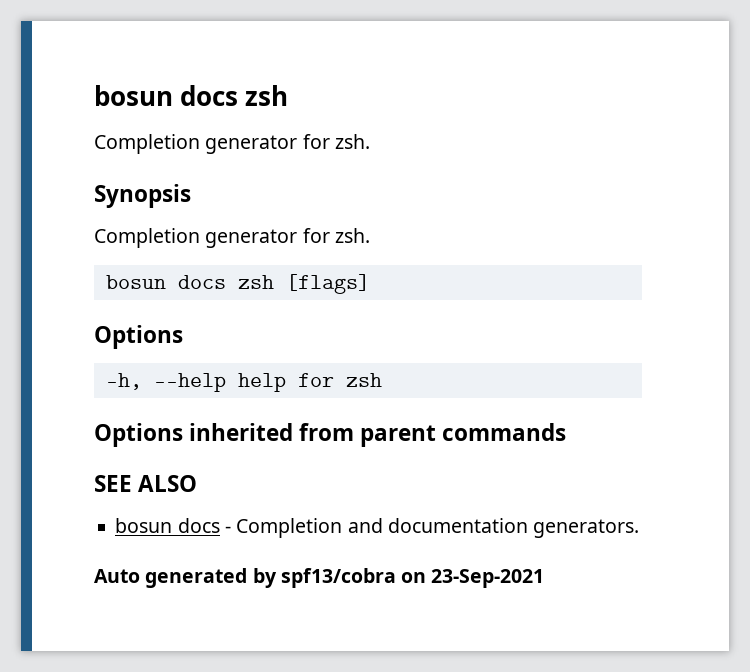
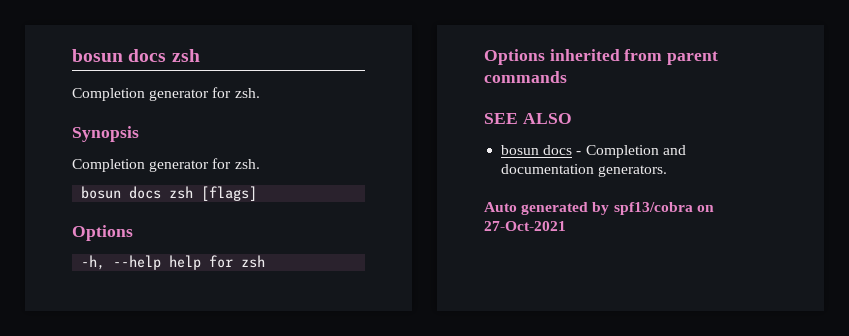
[431,569,545,588] 23-Sep-2021 -> [484,221,566,231] 27-Oct-2021

